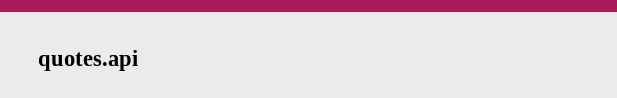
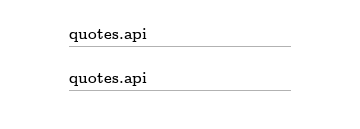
[38,50,138,71] quotes.api -> [69,28,147,42] [69,72,147,86] quotes.api // quotes.api

